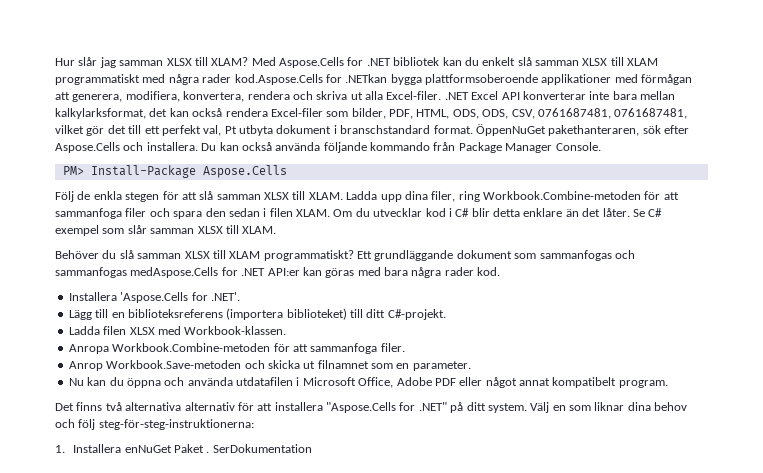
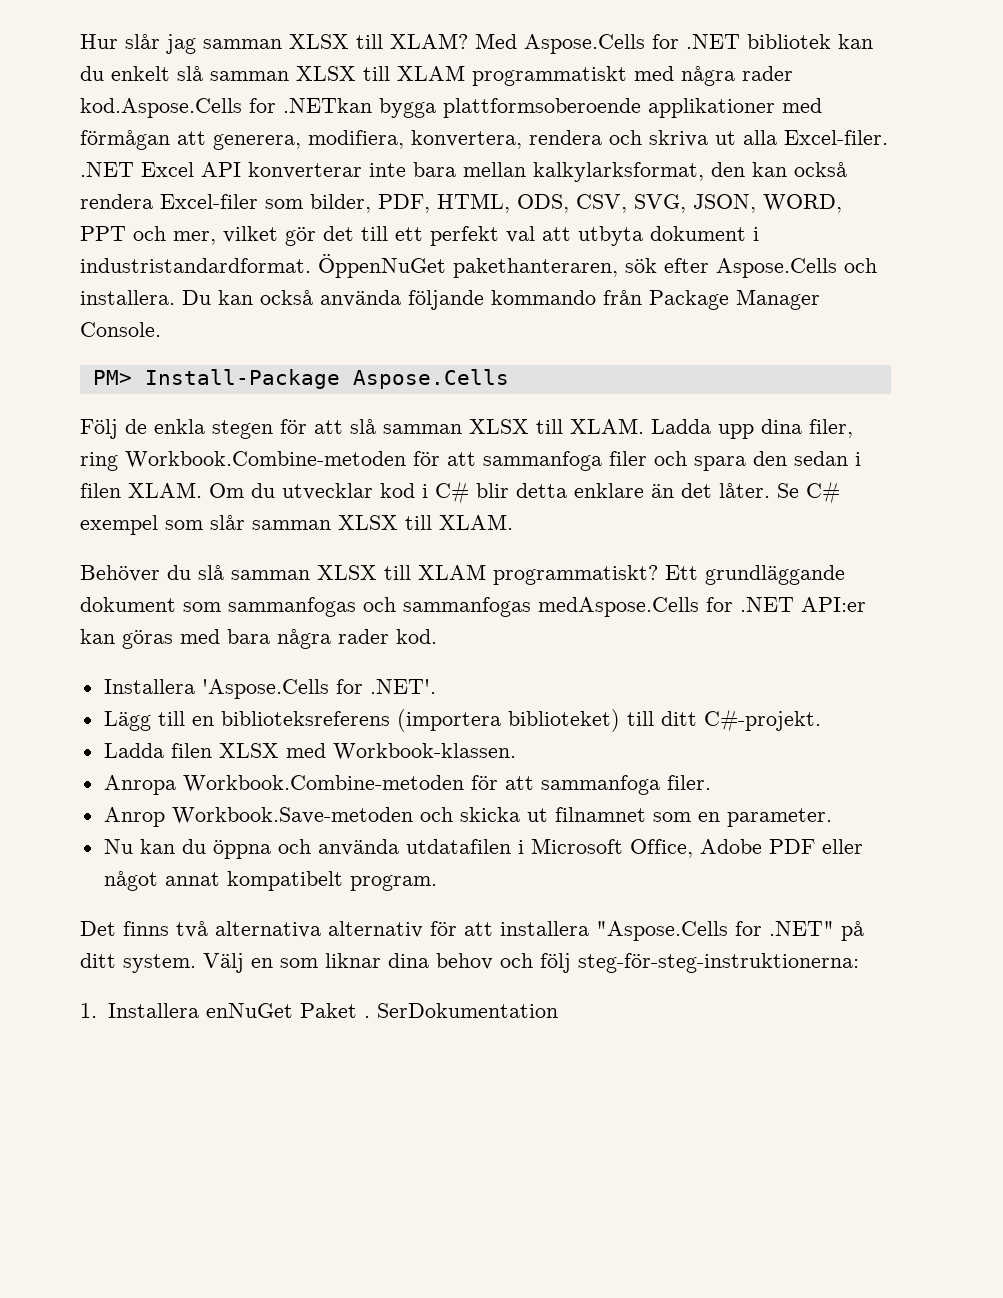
[149,108,168,117] det -> [711,162,745,177] den
[482,108,688,119] ODS, CSV, 0761687481, 0761687481, -> [576,194,842,213] [80,226,216,245] CSV, SVG, JSON, WORD, PPT och mer,
[203,125,237,136] val, Pt -> [506,226,571,243] val att
[340,125,473,134] branschstandard format. -> [80,258,311,273] industristandardformat.

